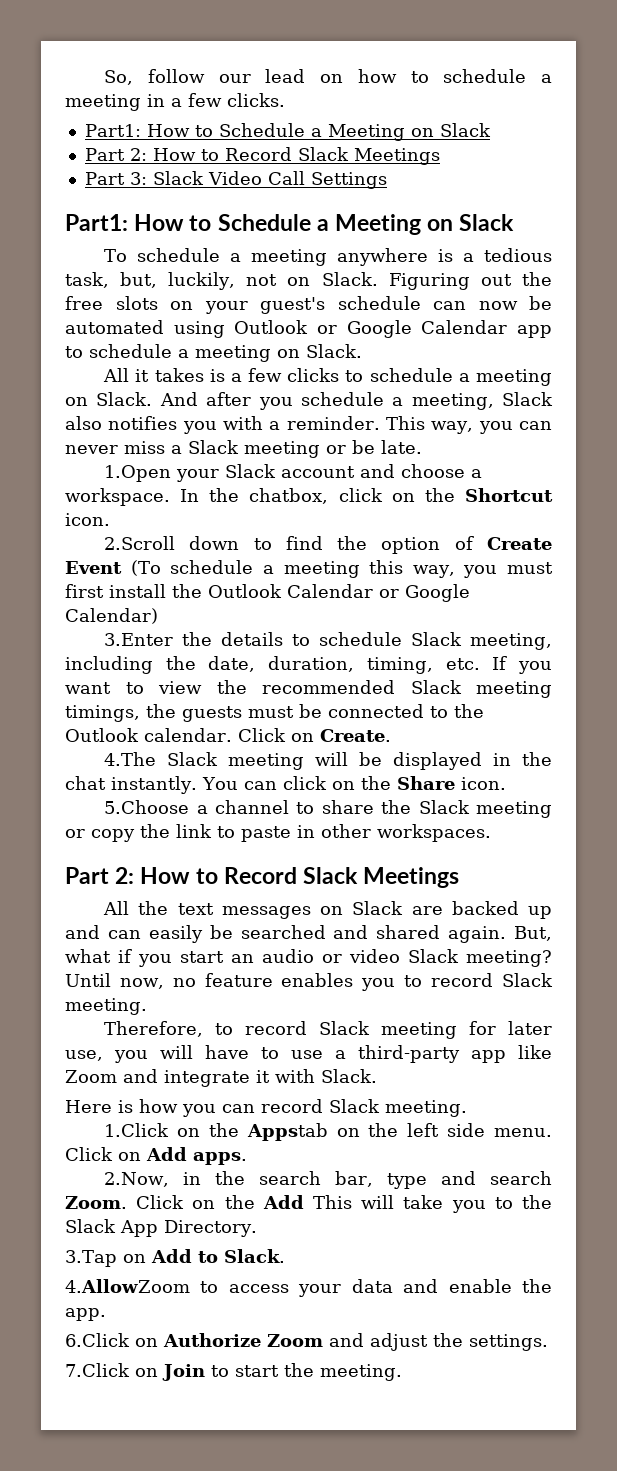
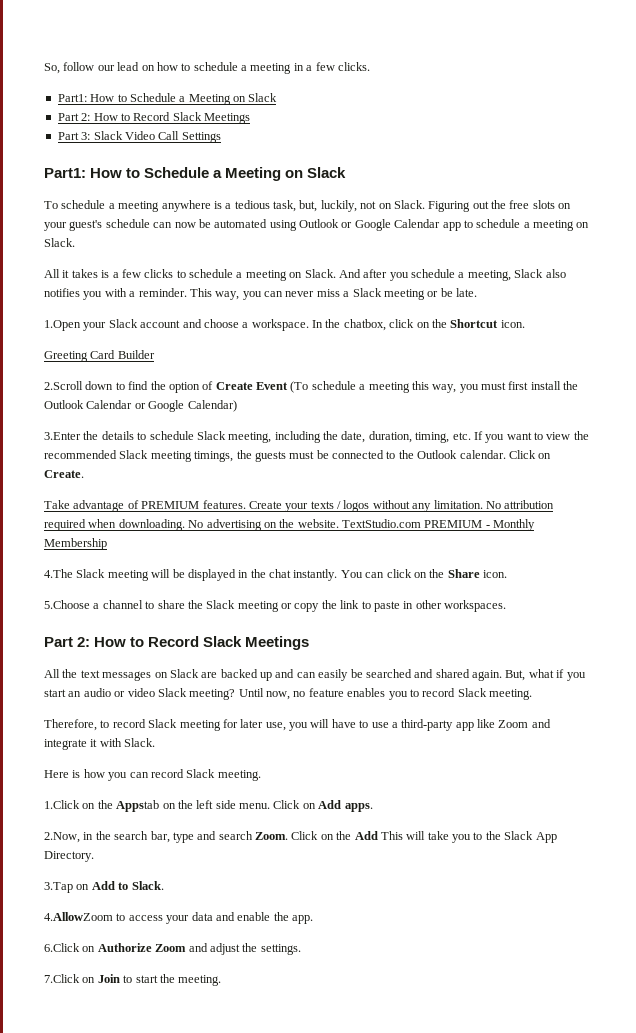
(110, 519) none -> [44,350,155,362] // Greeting Card Builder
(391, 735) none -> [44,500,555,512] [44,519,536,531] [44,538,107,550] // Take advantage of PREMIUM features. Create your texts / logos without any limitation. No attribution required when downloading. No advertising on the website. TextStudio.com PREMIUM - Monthly Membership

